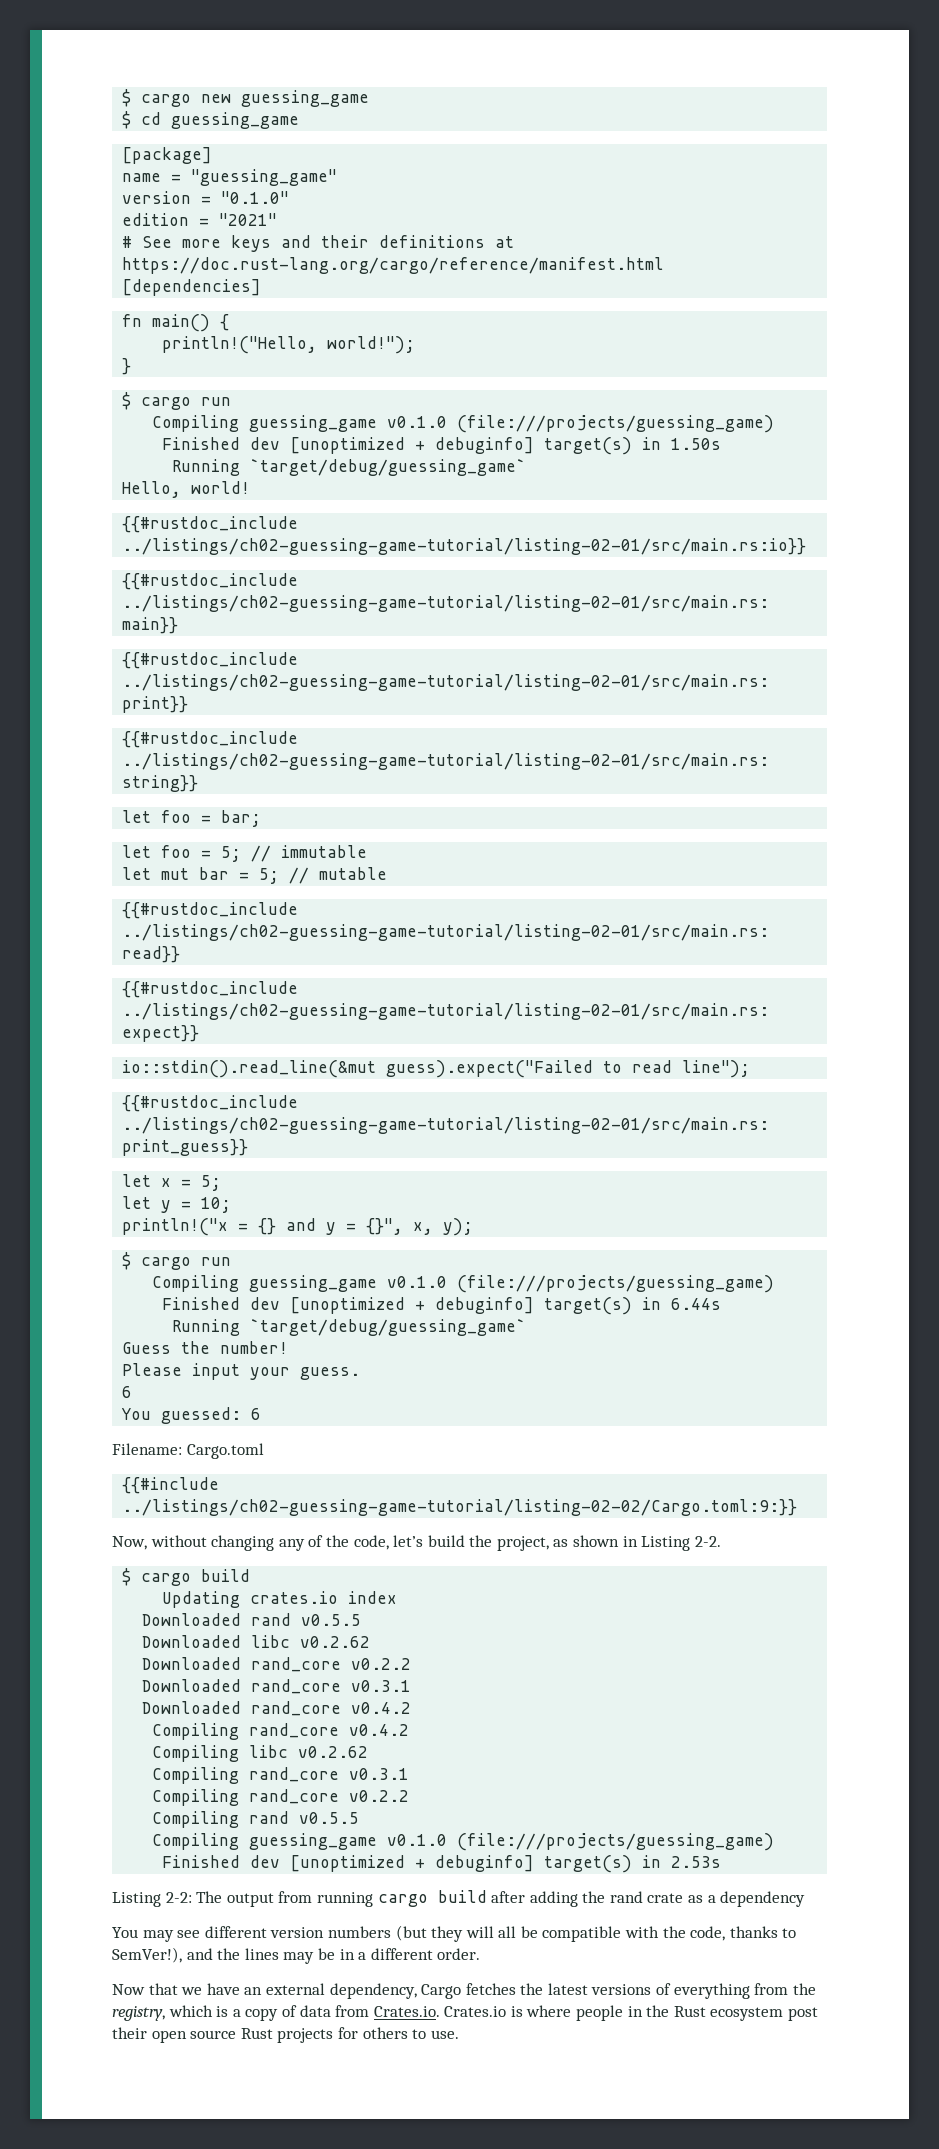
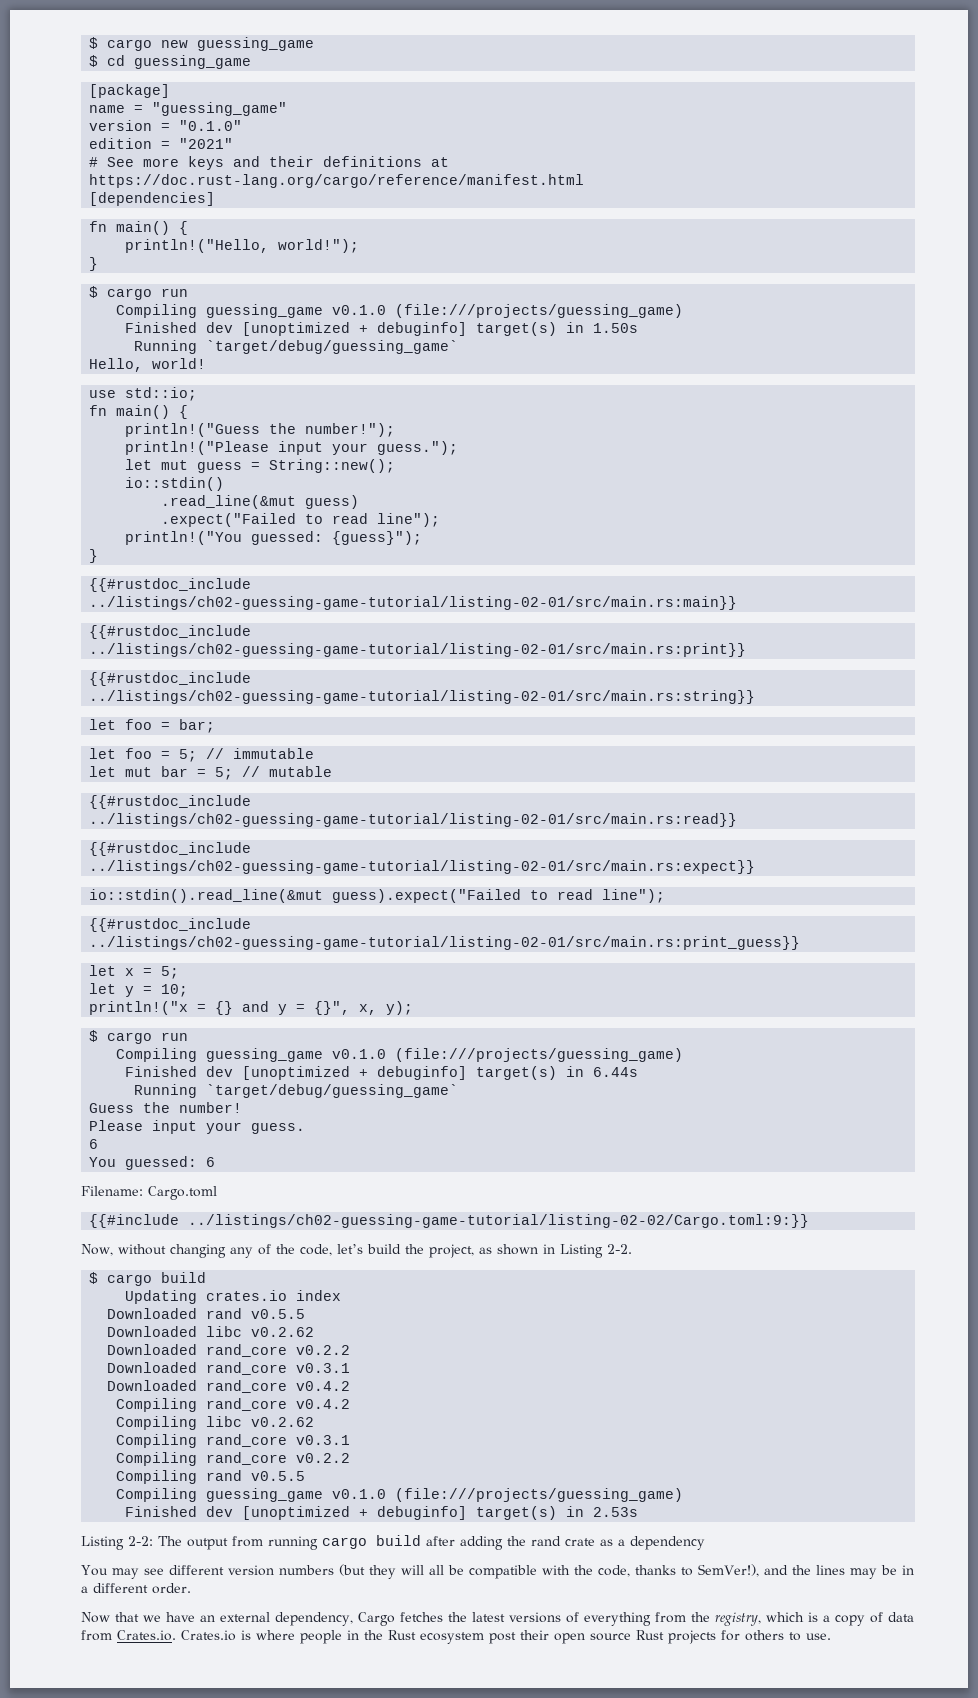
[122,516,299,533] [122,538,807,555] {{#rustdoc_include ../listings/ch02-guessing-game-tutorial/listing-02-01/src/main.rs:io}} -> [89,387,198,401] [89,405,189,419] [125,423,396,437] [125,441,459,455] [125,459,396,473] [125,477,225,491] [161,495,360,509] [161,513,441,527] [125,531,423,545] [89,549,99,563] use std::io; // fn main() { // println!("Guess the number!"); // println!("Please input your guess."); // let mut guess = String::new(); // io::stdin() // .read_line(&mut guess) // .expect("Failed to read line"); // println!("You guessed: {guess}"); // }

